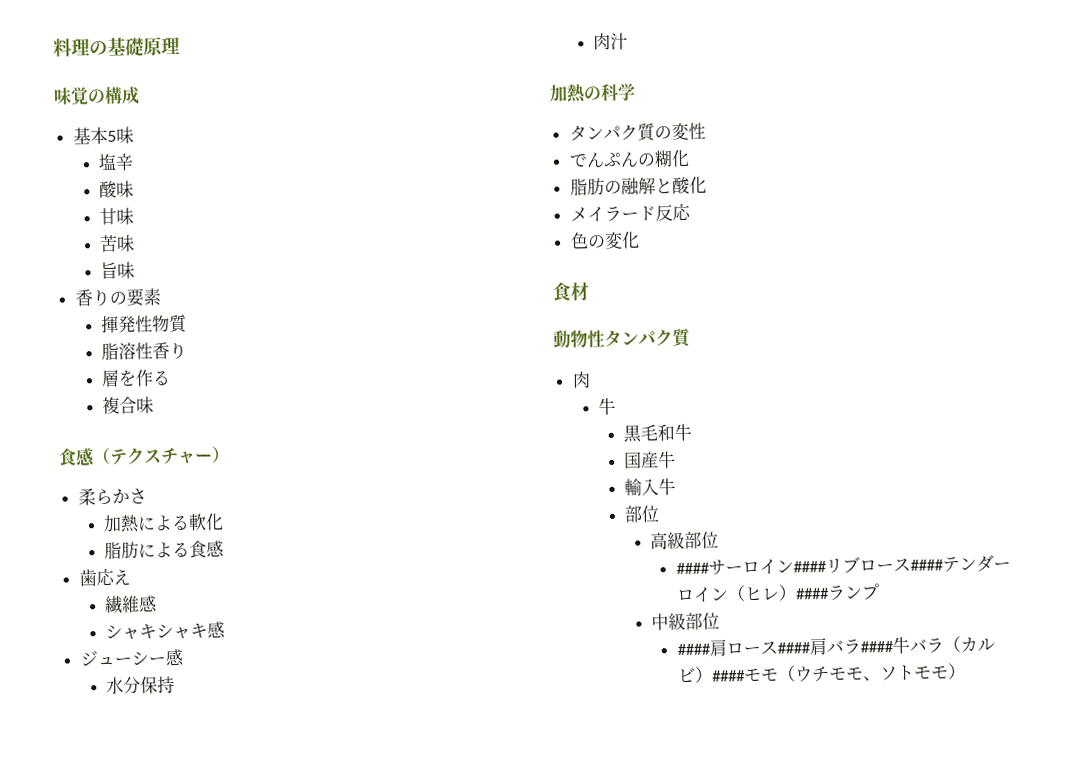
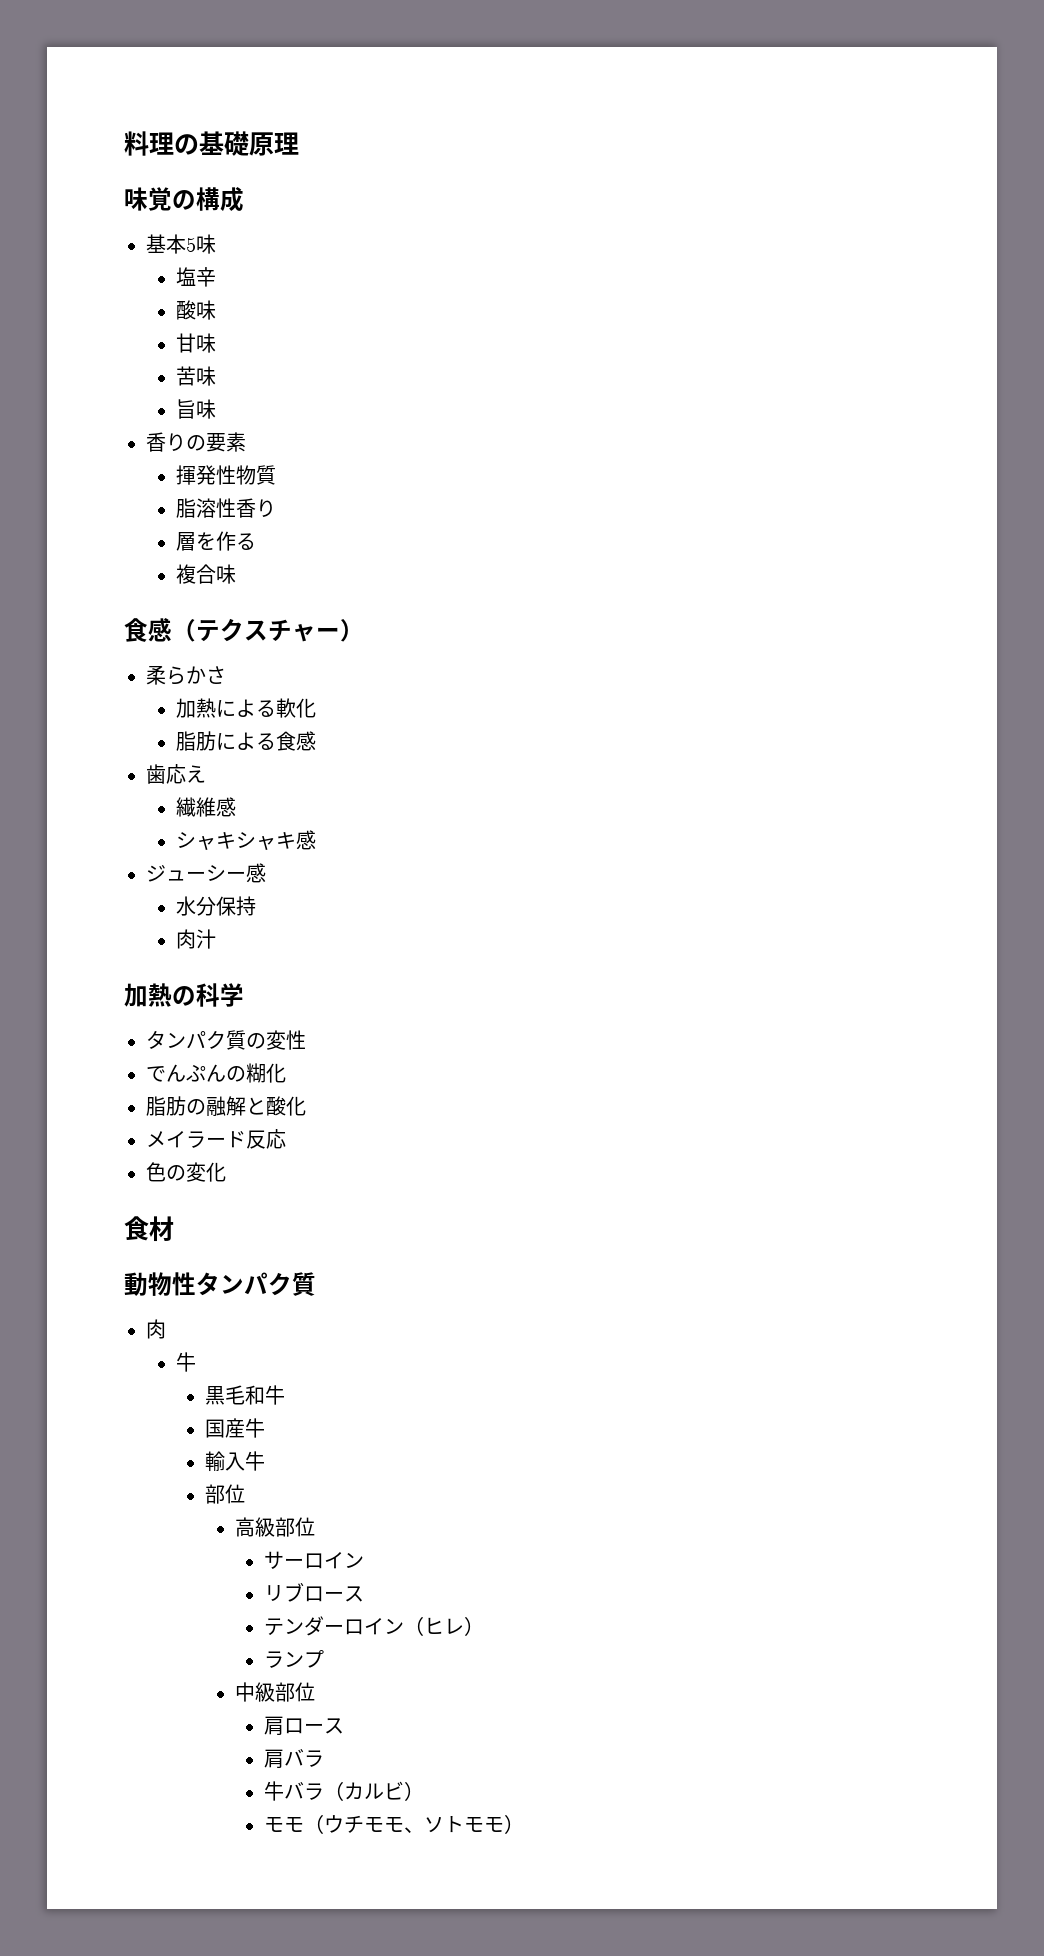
[675,562,710,575] #### -> (315, 1527) none
[792,560,827,573] #### -> (365, 1560) //
[909,559,944,571] #### -> (365, 1594) //
[794,587,830,600] #### -> (485, 1626) //
[676,643,711,656] #### -> (315, 1692) none
[776,642,811,654] #### -> (345, 1726) //
[859,641,894,653] #### -> (325, 1758) //
[711,670,746,682] #### -> (425, 1791) //

